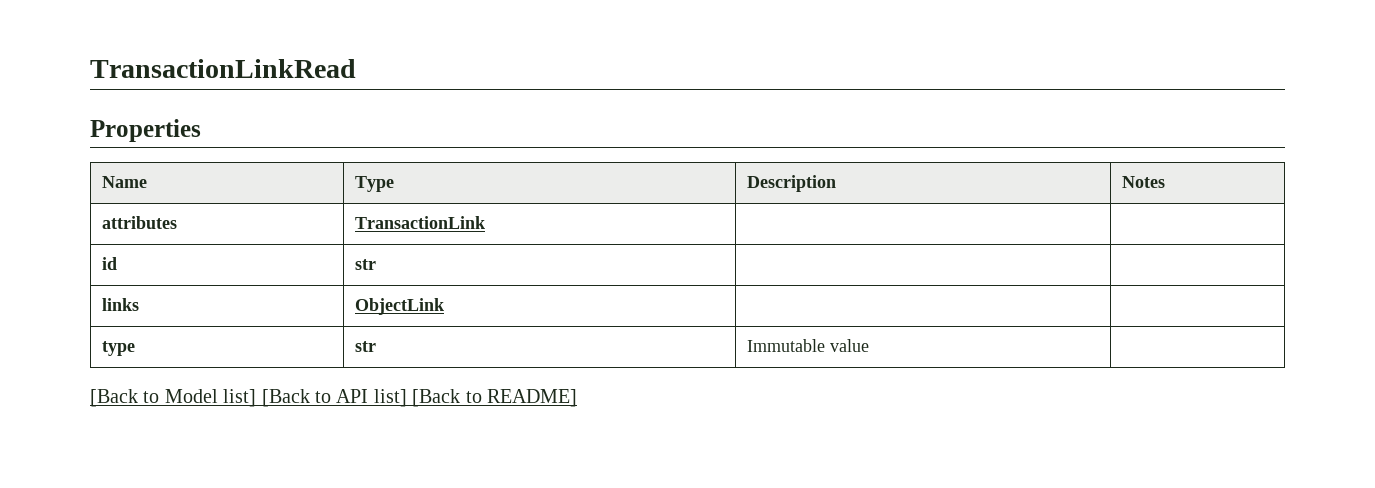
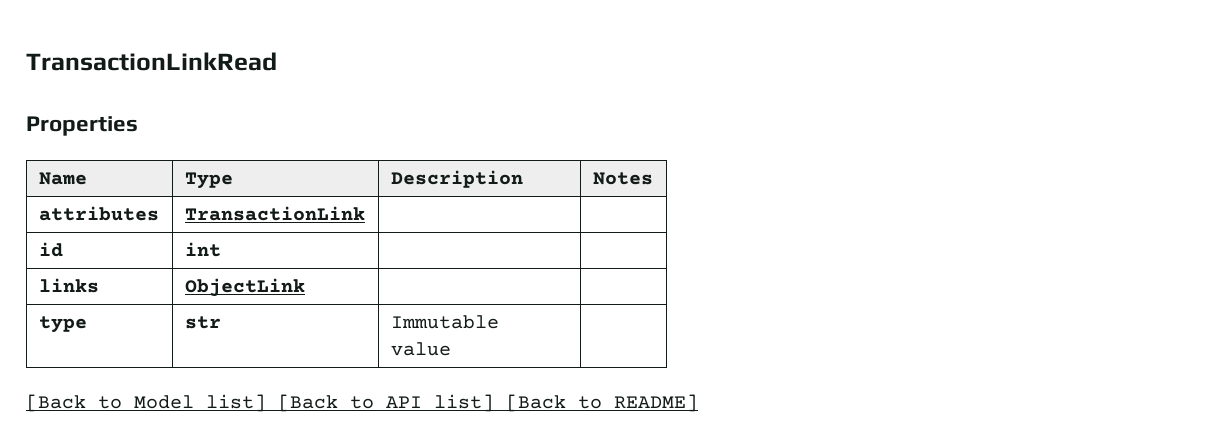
[355,259,377,270] str -> [184,242,221,257] int

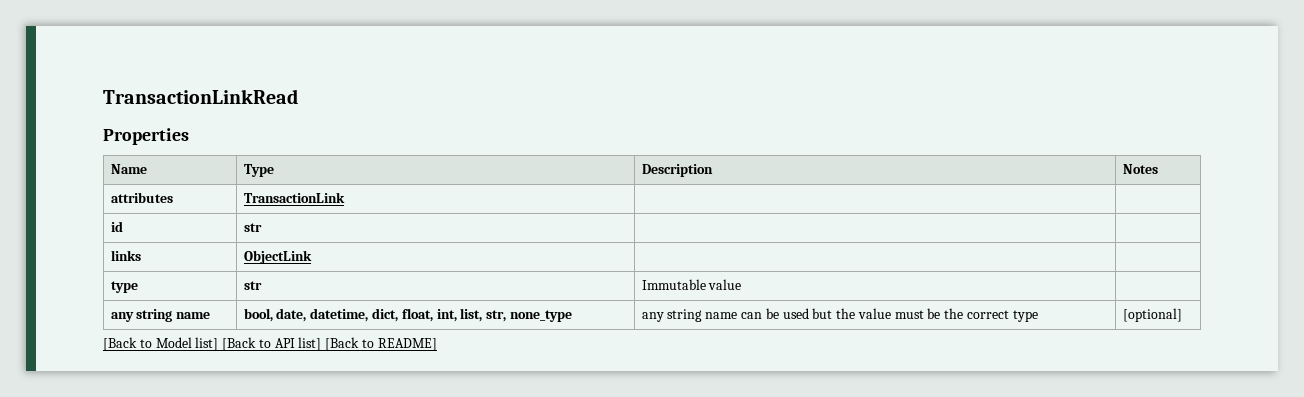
[184,242,221,257] int -> [243,223,262,232] str
(451, 349) none -> [110,309,211,322] [243,308,572,322] [641,308,1038,322] [1122,308,1182,322] // any string name | bool, date, datetime, dict, float, int, list, str, none_type | any string name can be used but the value must be the correct type | [optional]

